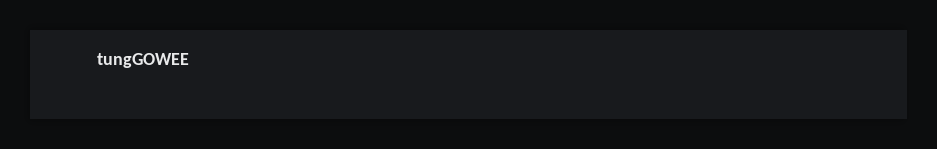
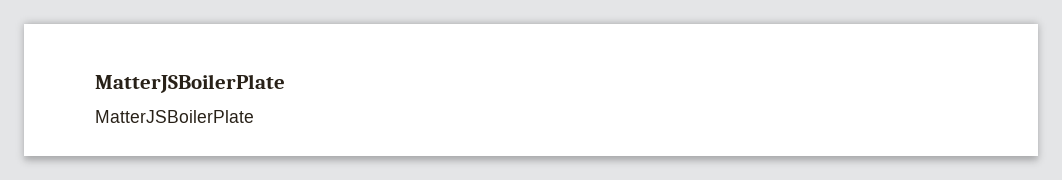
[97,53,189,68] tungGOWEE -> [95,74,285,93] [95,110,254,123] MatterJSBoilerPlate // MatterJSBoilerPlate

